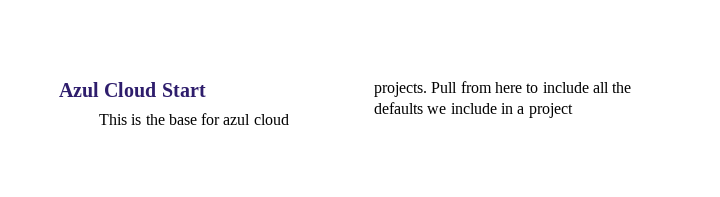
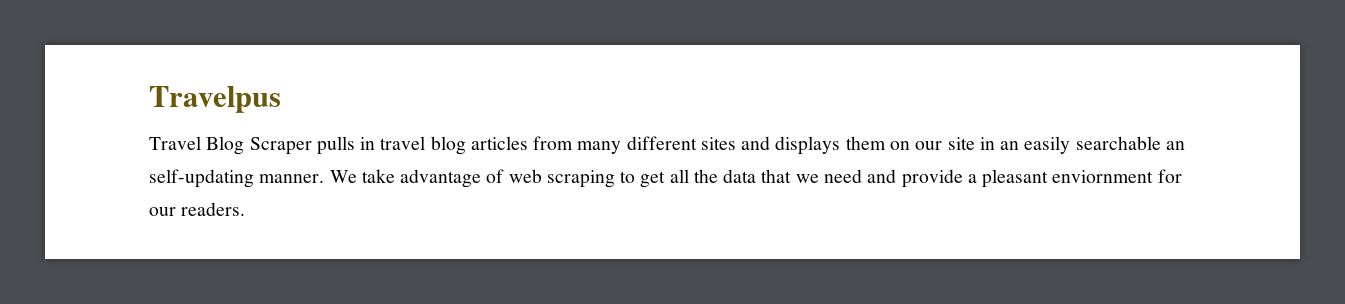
[59,82,206,97] [98,113,289,125] [374,81,632,97] [374,102,573,118] Azul Cloud Start // This is the base for azul cloud projects. Pull from here to include all the defaults we include in a project -> [149,86,281,113] [149,136,1185,155] [149,169,1182,188] [149,202,246,216] Travelpus // Travel Blog Scraper pulls in travel blog articles from many different sites and displays them on our site in an easily searchable an self-updating manner. We take advantage of web scraping to get all the data that we need and provide a pleasant enviornment for our readers.

